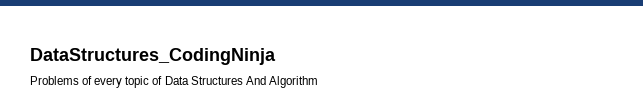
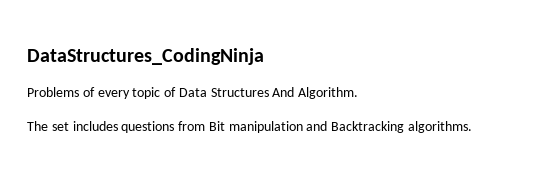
[268,76,318,88] Algorithm -> [298,87,359,99] [27,121,473,133] Algorithm. // The set includes questions from Bit manipulation and Backtracking algorithms.

